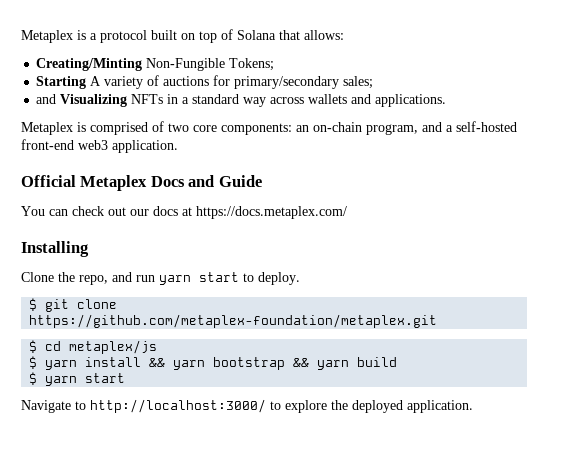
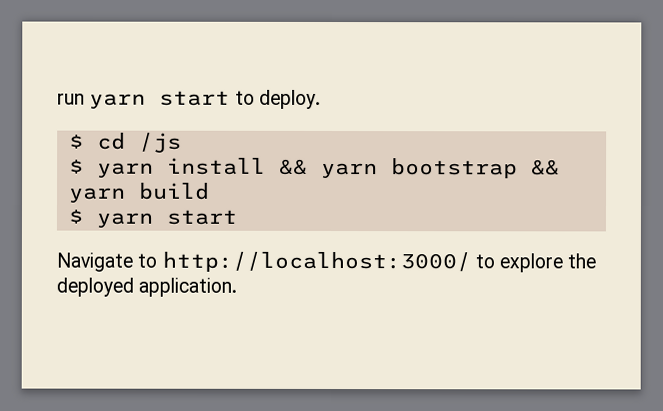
[21,29,344,43] [36,58,275,71] [36,75,374,89] [36,94,447,107] [21,121,517,135] [21,139,178,153] [21,175,262,191] [21,206,347,219] [21,241,89,257] [21,272,132,285] Metaplex is a protocol built on top of Solana that allows: // Creating/Minting Non-Fungible Tokens; // Starting A variety of auctions for primary/secondary sales; // and Visualizing NFTs in a standard way across wallets and applications. // Metaplex is comprised of two core components: an on-chain program, and a self-hosted front-end web3 application. // Official Metaplex Docs and Guide // You can check out our docs at https://docs.metaplex.com/ // Installing // Clone the repo, and -> (57, 99) none
[29,298,118,312] [29,314,438,328] // $ git clone https://github.com/metaplex-foundation/metaplex.git -> (321, 99) none
[69,340,158,354] metaplex/js -> [138,132,182,153] /js

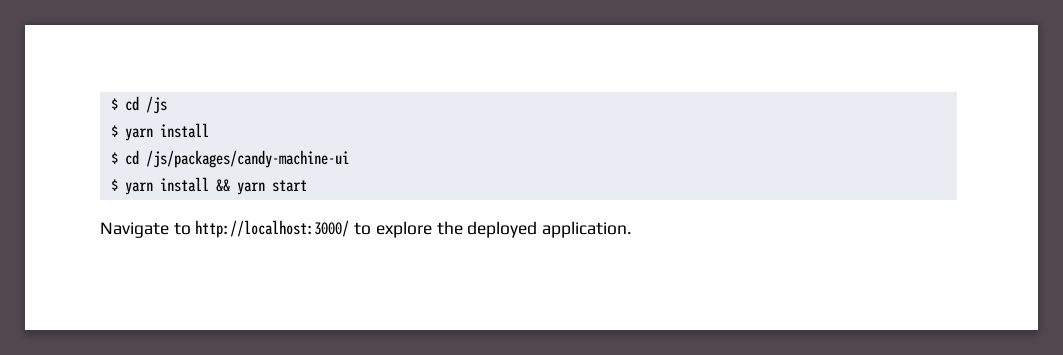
[57,89,321,109] run yarn start to deploy. // -> (110, 104) none
[278,158,560,179] [68,182,210,203] [67,209,83,224] && yarn bootstrap && yarn build // $ -> [110,150,349,168] [110,177,230,195] // $ cd /js/packages/candy-machine-ui // $ yarn install &&

